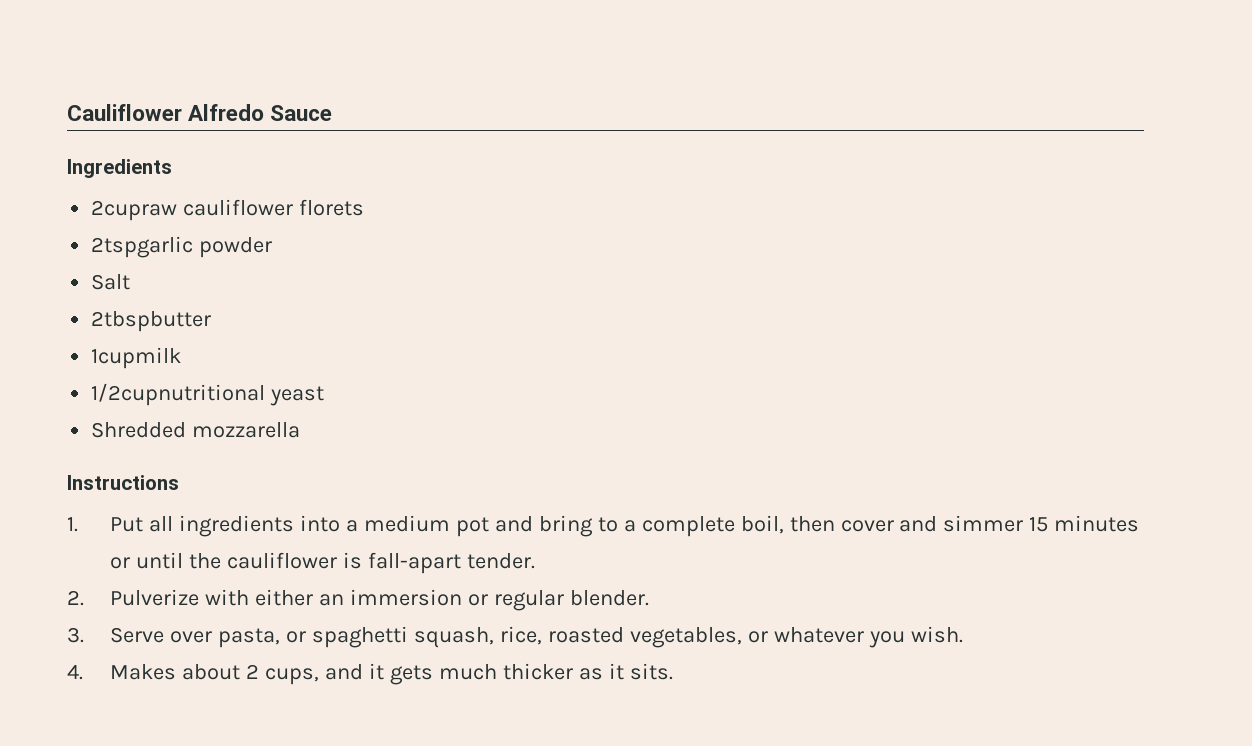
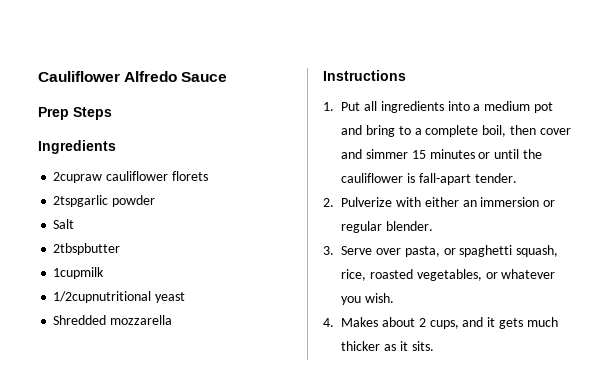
(333, 113) none -> [38,107,112,120] // Prep Steps

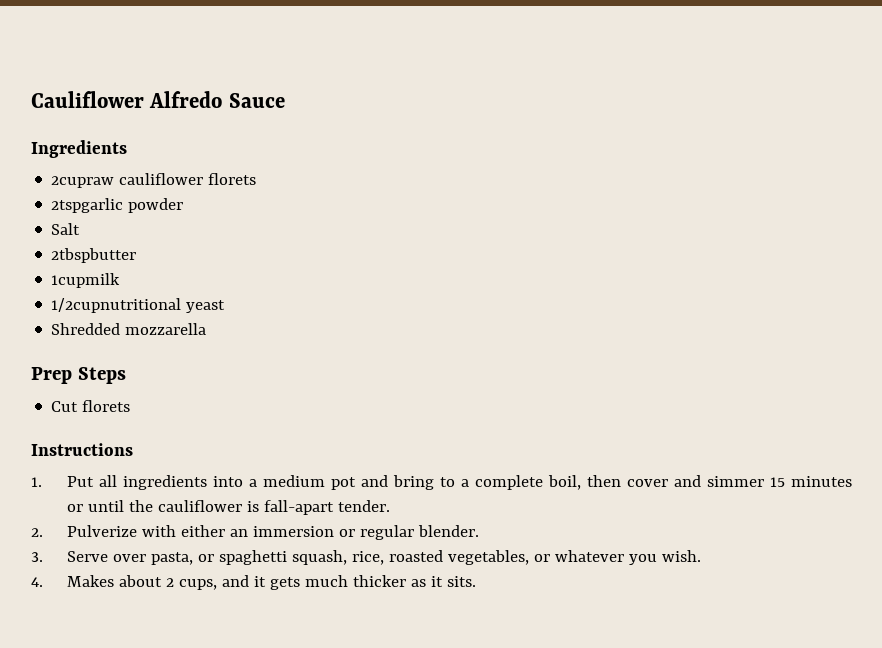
[38,107,112,120] // Prep Steps -> (285, 100) none
(173, 320) none -> [31,367,126,384] [51,400,131,412] // Prep Steps // Cut florets

